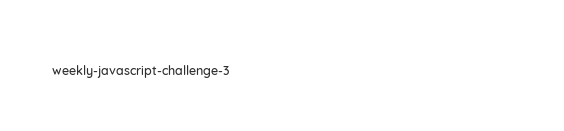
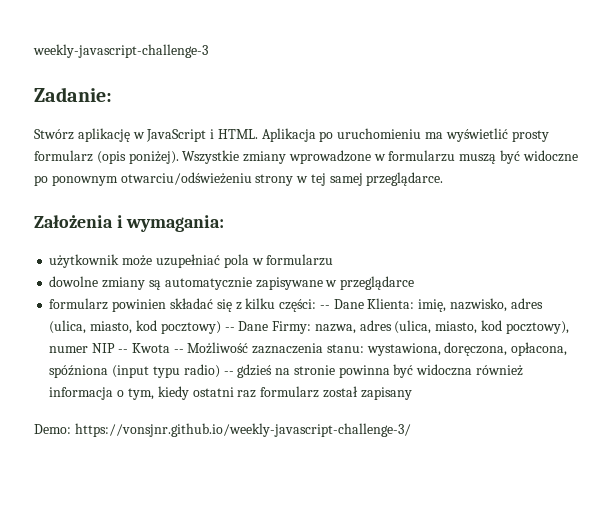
(230, 71) none -> [34,87,112,102] [34,128,549,142] [34,150,578,164] [34,172,444,186] [34,215,225,232] [49,254,334,268] [49,276,415,290] [49,298,543,312] [49,320,569,334] [49,342,568,356] [49,364,523,378] [49,386,412,400] [34,423,411,437] // Zadanie: // Stwórz aplikację w JavaScript i HTML. Aplikacja po uruchomieniu ma wyświetlić prosty formularz (opis poniżej). Wszystkie zmiany wprowadzone w formularzu muszą być widoczne po ponownym otwarciu/odświeżeniu strony w tej samej przeglądarce. // Założenia i wymagania: // użytkownik może uzupełniać pola w formularzu // dowolne zmiany są automatycznie zapisywane w przeglądarce // formularz powinien składać się z kilku części: -- Dane Klienta: imię, nazwisko, adres (ulica, miasto, kod pocztowy) -- Dane Firmy: nazwa, adres (ulica, miasto, kod pocztowy), numer NIP -- Kwota -- Możliwość zaznaczenia stanu: wystawiona, doręczona, opłacona, spóźniona (input typu radio) -- gdzieś na stronie powinna być widoczna również informacja o tym, kiedy ostatni raz formularz został zapisany // Demo: https://vonsjnr.github.io/weekly-javascript-challenge-3/

